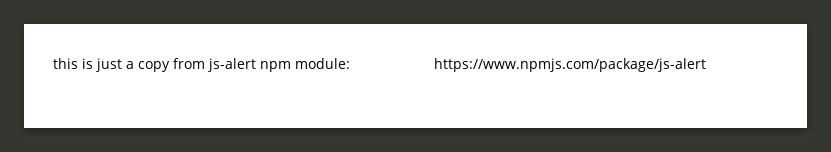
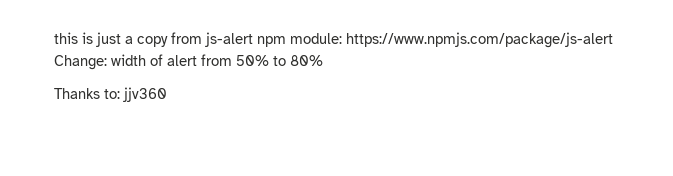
(706, 65) none -> [54,54,323,70] [54,87,167,102] Change: width of alert from 50% to 80% // Thanks to: jjv360

